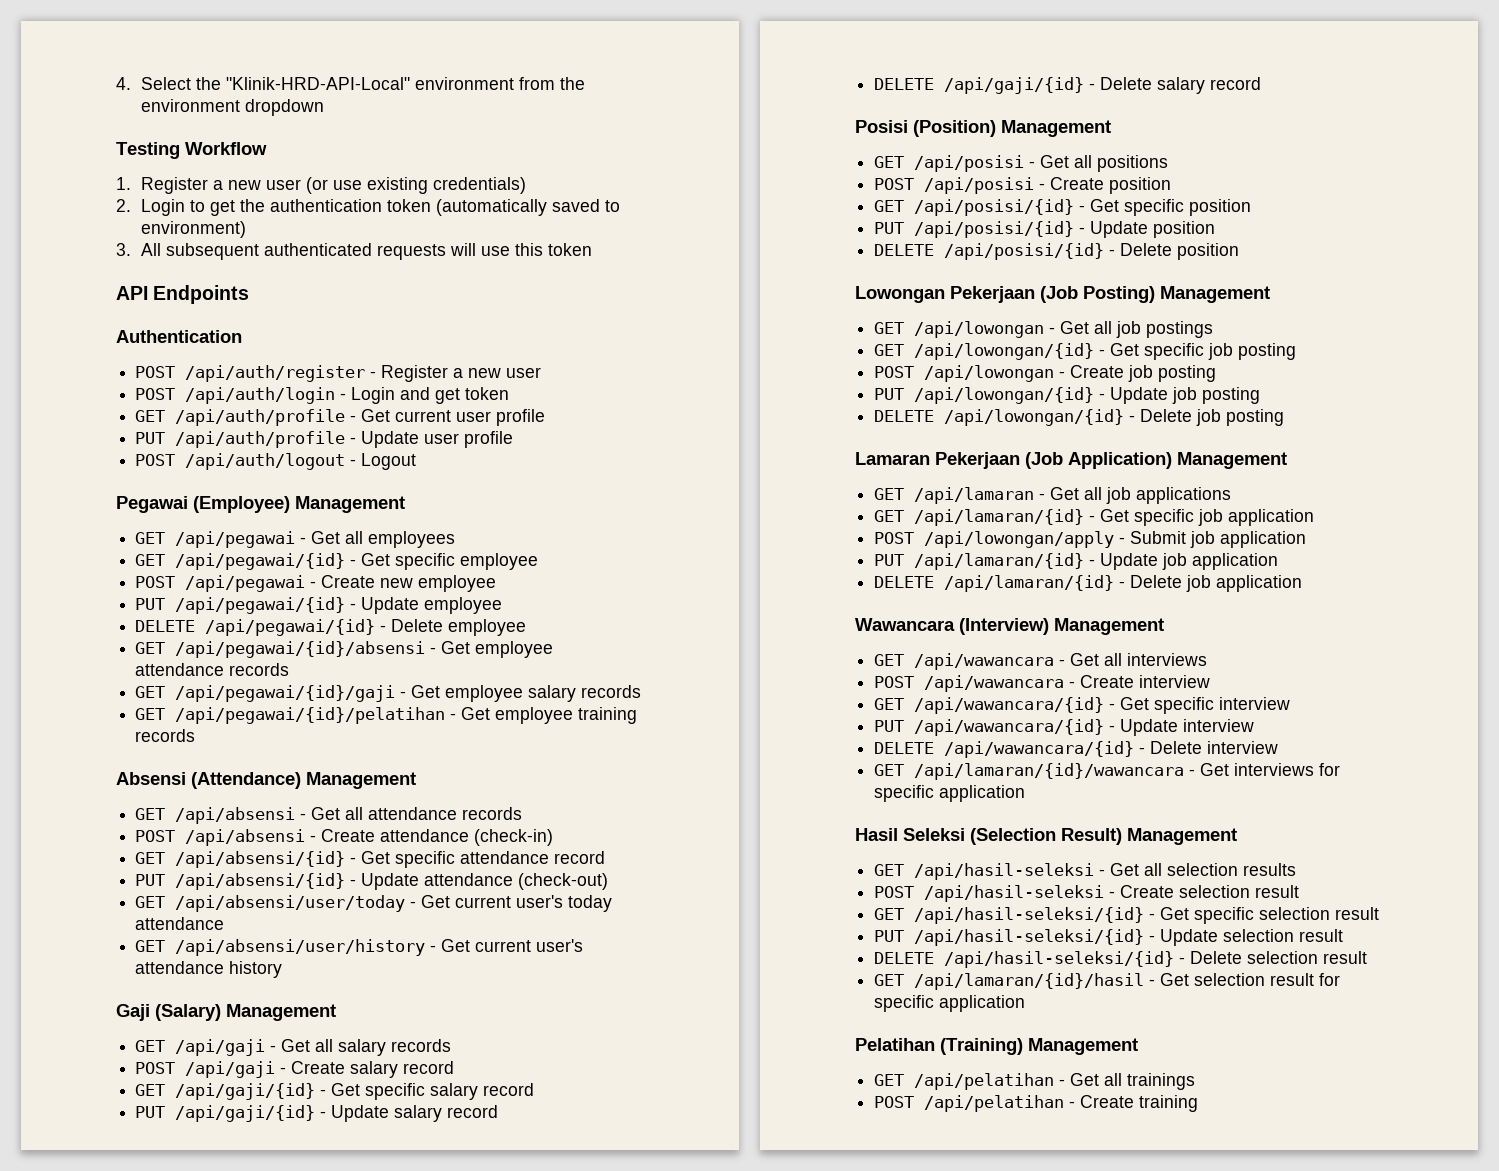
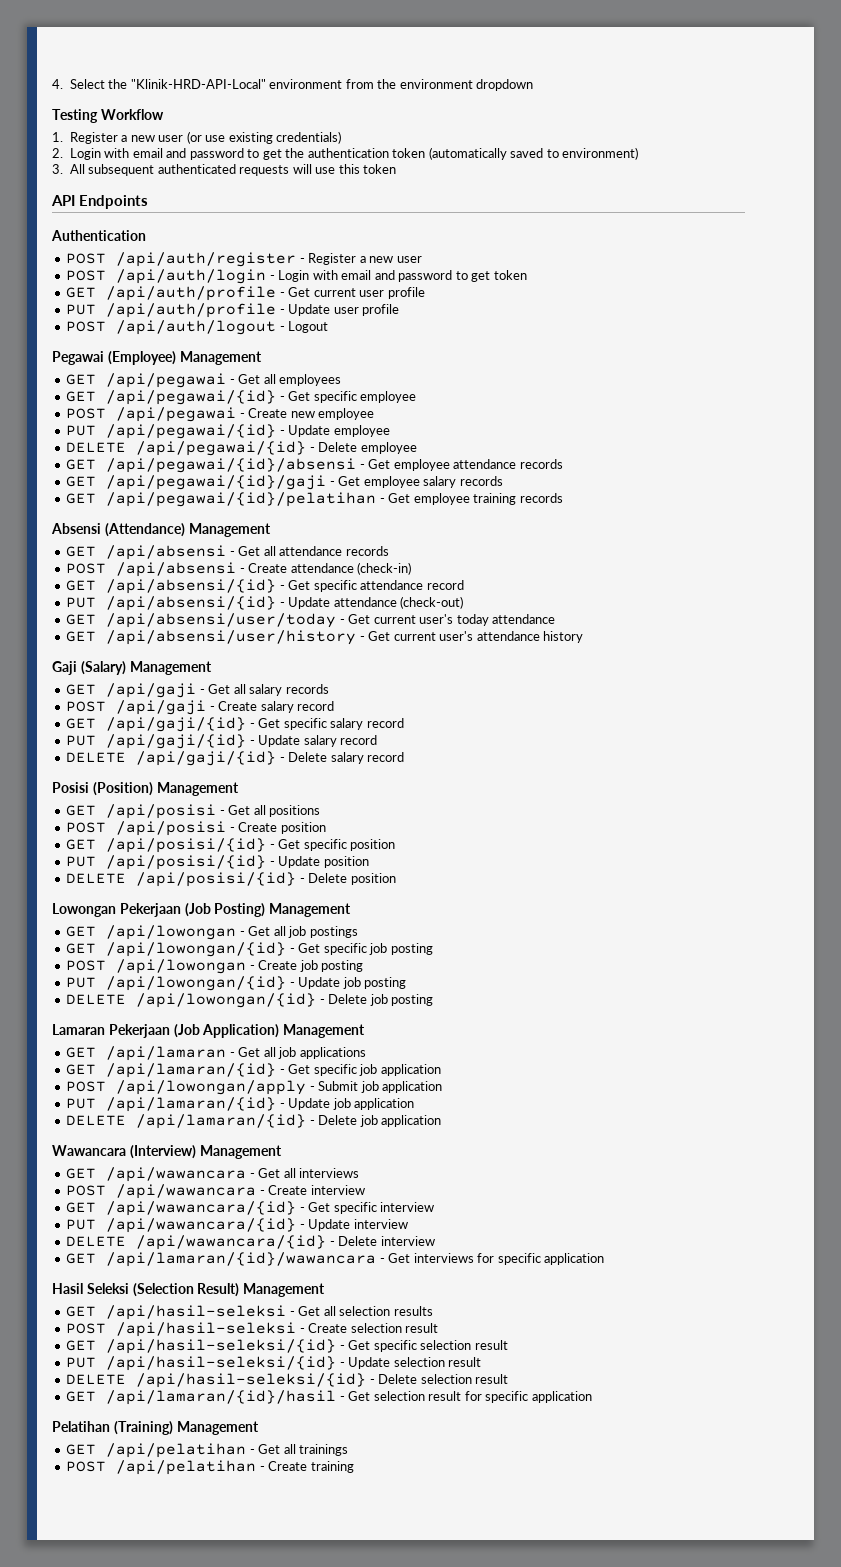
(185, 207) none -> [104,148,244,160] with email and password
[400,387,431,400] and -> [312,270,468,282] with email and password to

